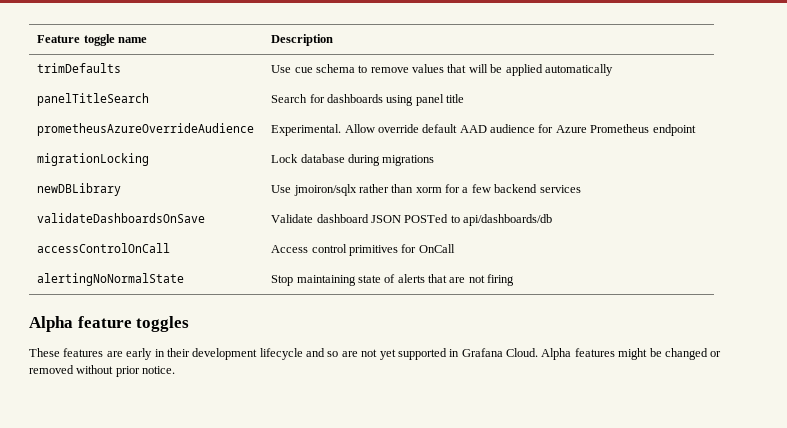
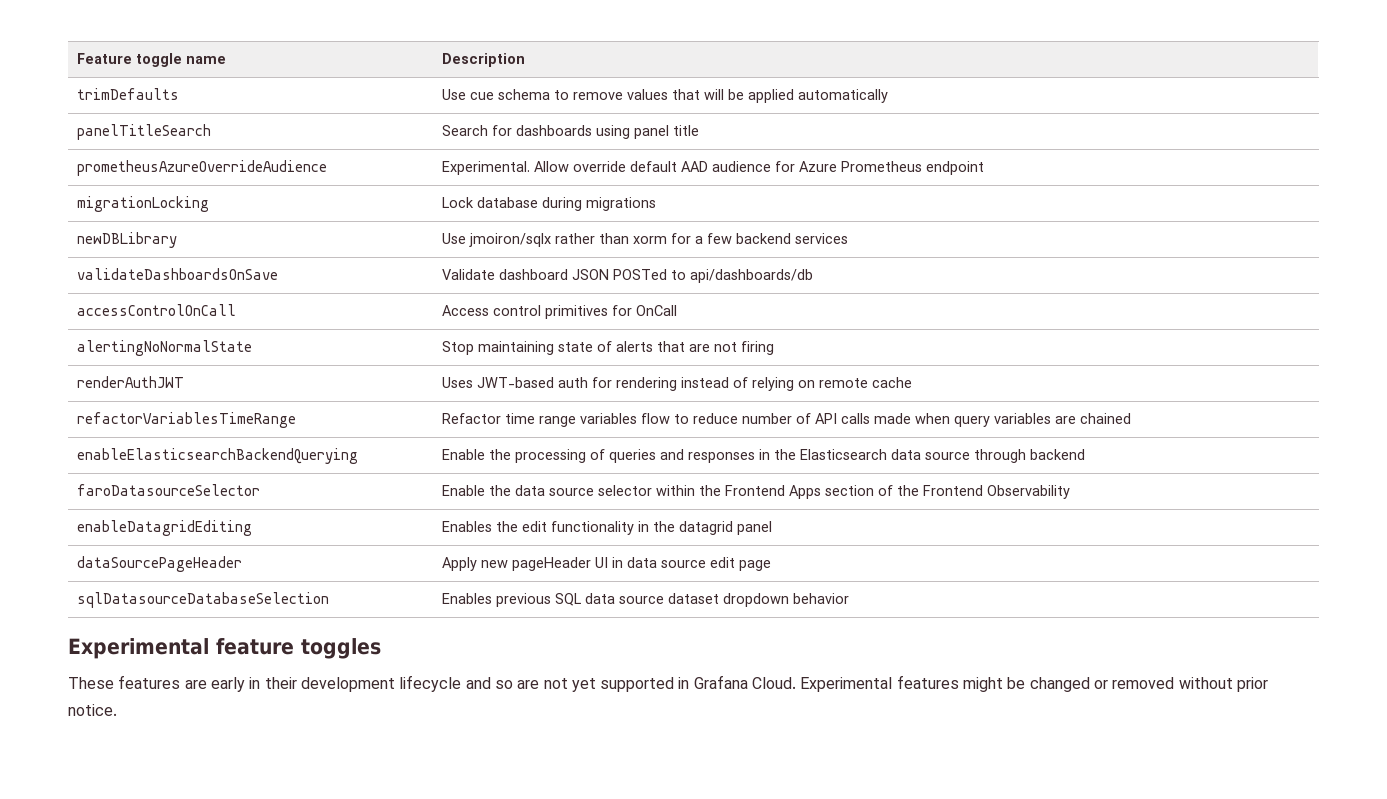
[29,316,73,332] // Alpha -> [76,376,184,388] [441,377,912,391] [76,412,296,428] [441,413,1131,427] [76,448,358,464] [441,449,1085,463] [76,484,260,496] [441,485,1070,499] [76,520,252,536] [441,521,772,535] [76,556,242,572] [441,557,771,571] [76,592,329,608] [441,593,849,607] [68,638,209,659] // renderAuthJWT | Uses JWT-based auth for rendering instead of relying on remote cache // refactorVariablesTimeRange | Refactor time range variables flow to reduce number of API calls made when query variables are chained // enableElasticsearchBackendQuerying | Enable the processing of queries and responses in the Elasticsearch data source through backend // faroDatasourceSelector | Enable the data source selector within the Frontend Apps section of the Frontend Observability // enableDatagridEditing | Enables the edit functionality in the datagrid panel // dataSourcePageHeader | Apply new pageHeader UI in data source edit page // sqlDatasourceDatabaseSelection | Enables previous SQL data source dataset dropdown behavior // Experimental
[541,348,572,360] Alpha -> [800,677,893,692] Experimental

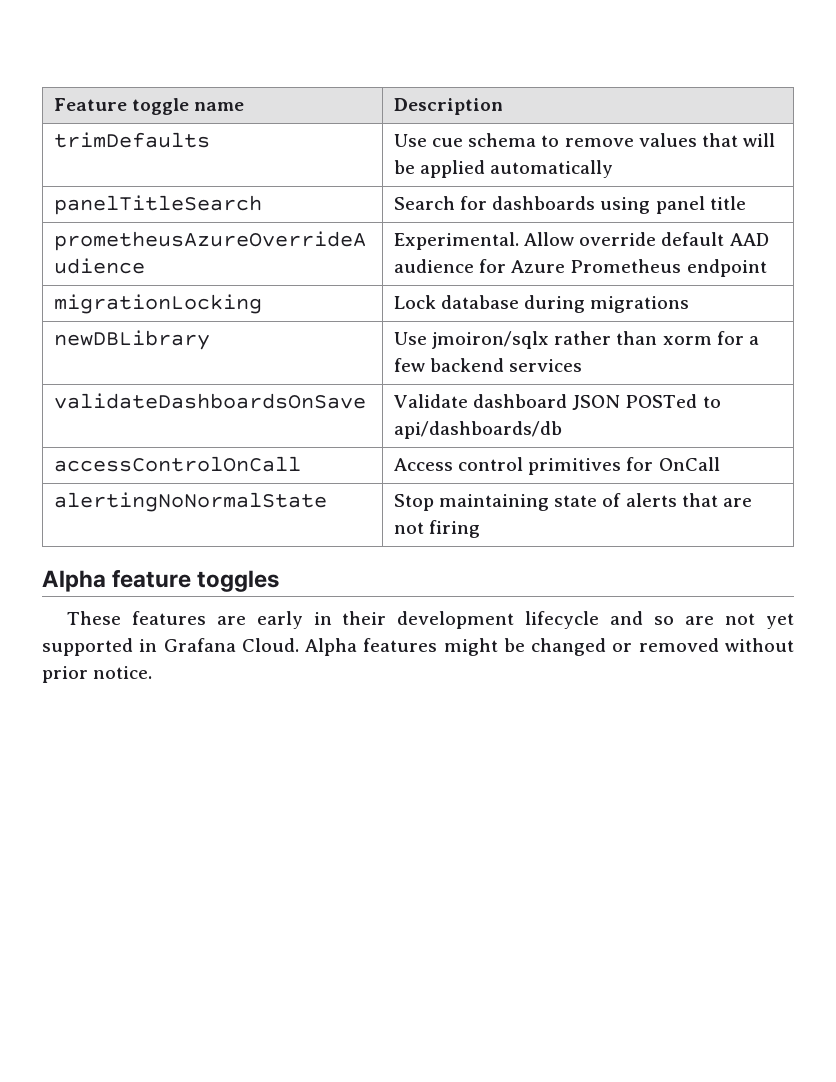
[76,376,184,388] [441,377,912,391] [76,412,296,428] [441,413,1131,427] [76,448,358,464] [441,449,1085,463] [76,484,260,496] [441,485,1070,499] [76,520,252,536] [441,521,772,535] [76,556,242,572] [441,557,771,571] [76,592,329,608] [441,593,849,607] [68,638,209,659] // renderAuthJWT | Uses JWT-based auth for rendering instead of relying on remote cache // refactorVariablesTimeRange | Refactor time range variables flow to reduce number of API calls made when query variables are chained // enableElasticsearchBackendQuerying | Enable the processing of queries and responses in the Elasticsearch data source through backend // faroDatasourceSelector | Enable the data source selector within the Frontend Apps section of the Frontend Observability // enableDatagridEditing | Enables the edit functionality in the datagrid panel // dataSourcePageHeader | Apply new pageHeader UI in data source edit page // sqlDatasourceDatabaseSelection | Enables previous SQL data source dataset dropdown behavior // Experimental -> [42,570,106,592] // Alpha
[800,677,893,692] Experimental -> [305,638,358,656] Alpha

